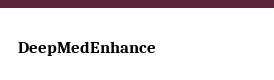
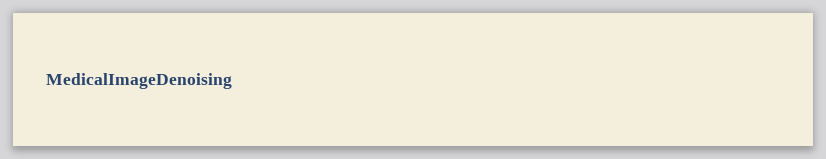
[18,41,156,56] DeepMedEnhance -> [46,73,232,89] MedicalImageDenoising

